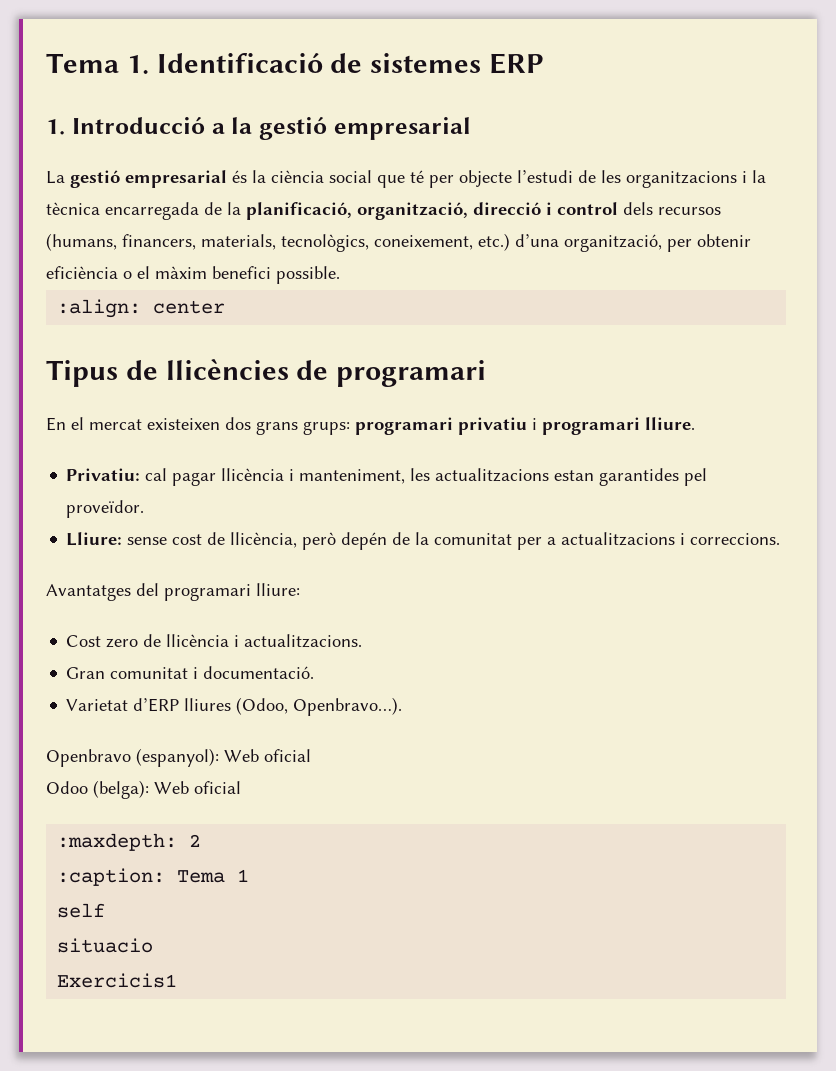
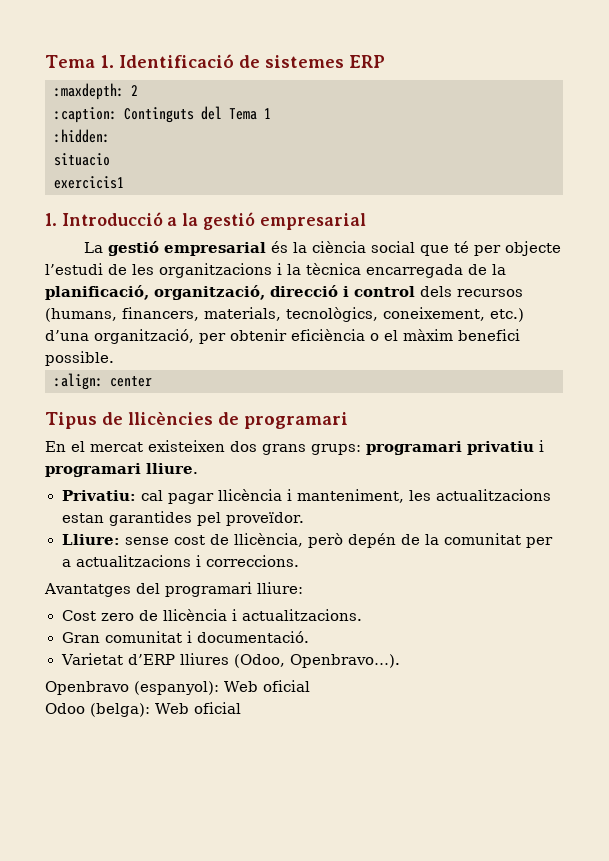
(544, 63) none -> [54,83,138,100] [54,106,271,123] [54,129,110,143] [54,153,110,166] [54,176,124,189] // :maxdepth: 2 // :caption: Continguts del Tema 1 // :hidden: // situacio // exercicis1
[57,833,202,851] [57,868,250,886] [57,903,106,918] [57,938,154,953] [57,973,178,988] // :maxdepth: 2 // :caption: Tema 1 // self // situacio // Exercicis1 -> (241, 708) none

